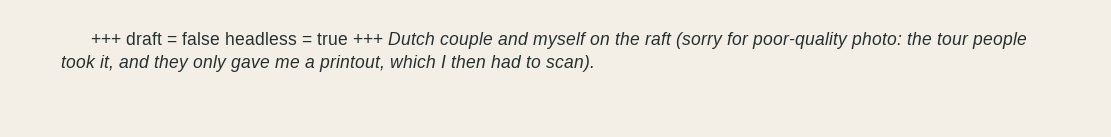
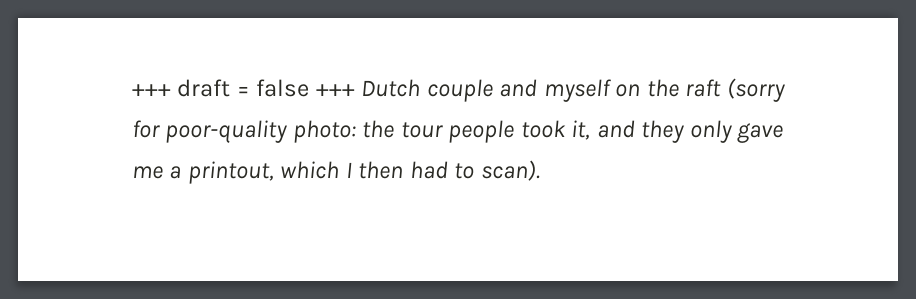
[224,32,348,45] headless = true -> (310, 88) none

